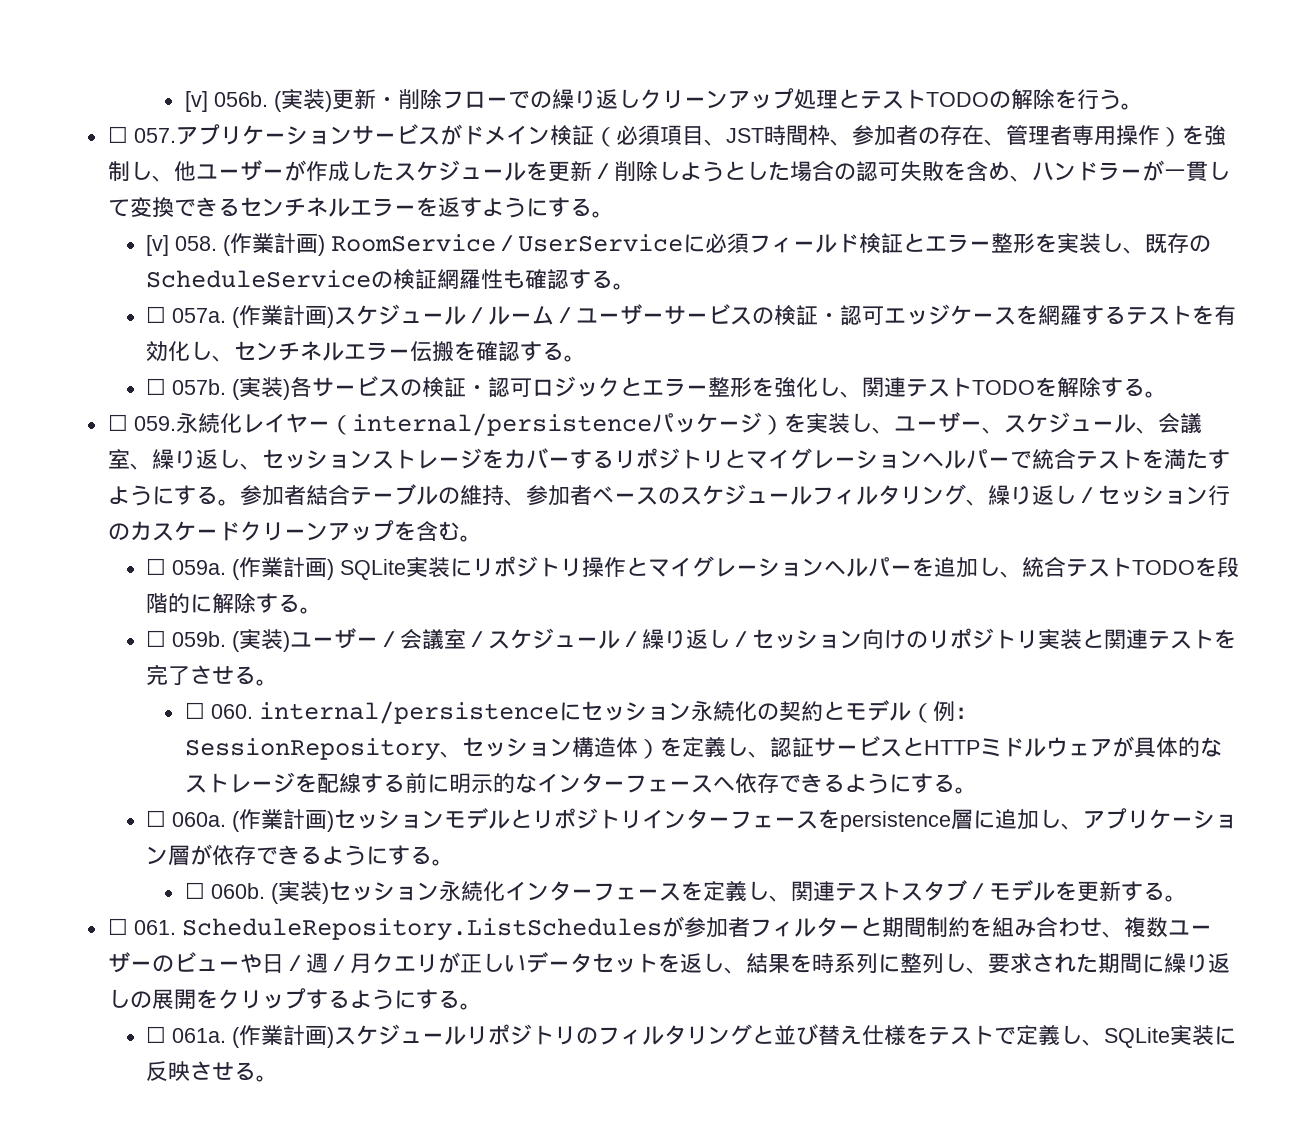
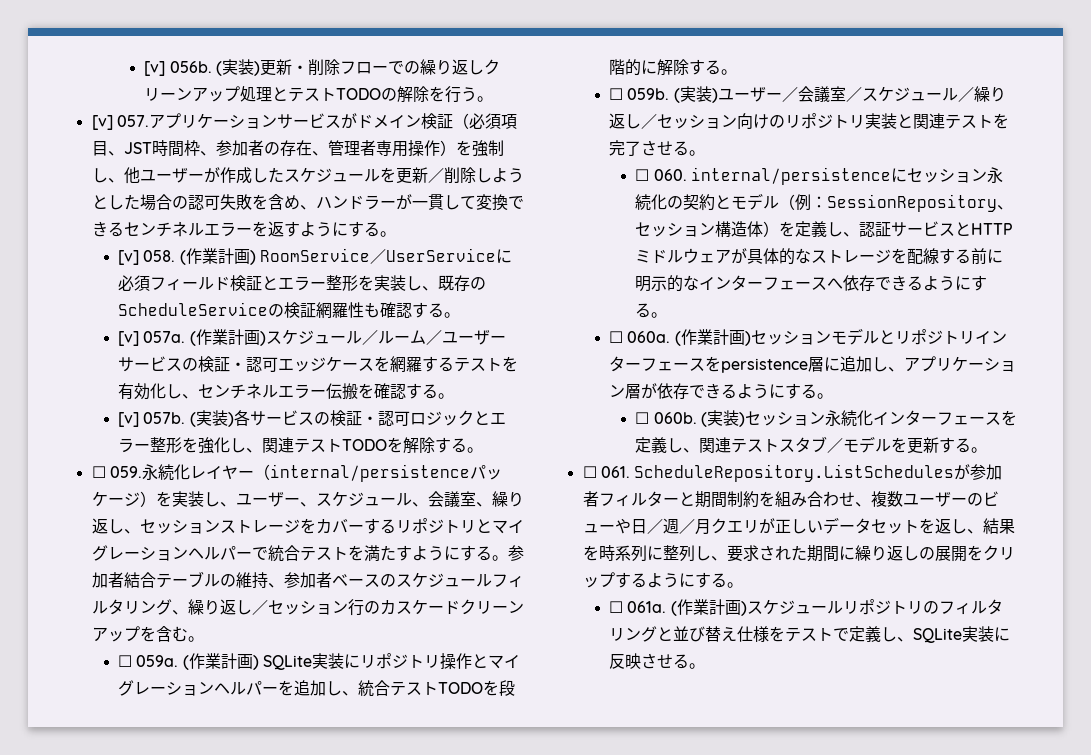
[107,126,128,143] ☐ -> [91,115,113,130] [v]
[146,306,167,323] ☐ -> [117,331,139,346] [v]
[146,378,167,395] ☐ -> [117,412,139,427] [v]

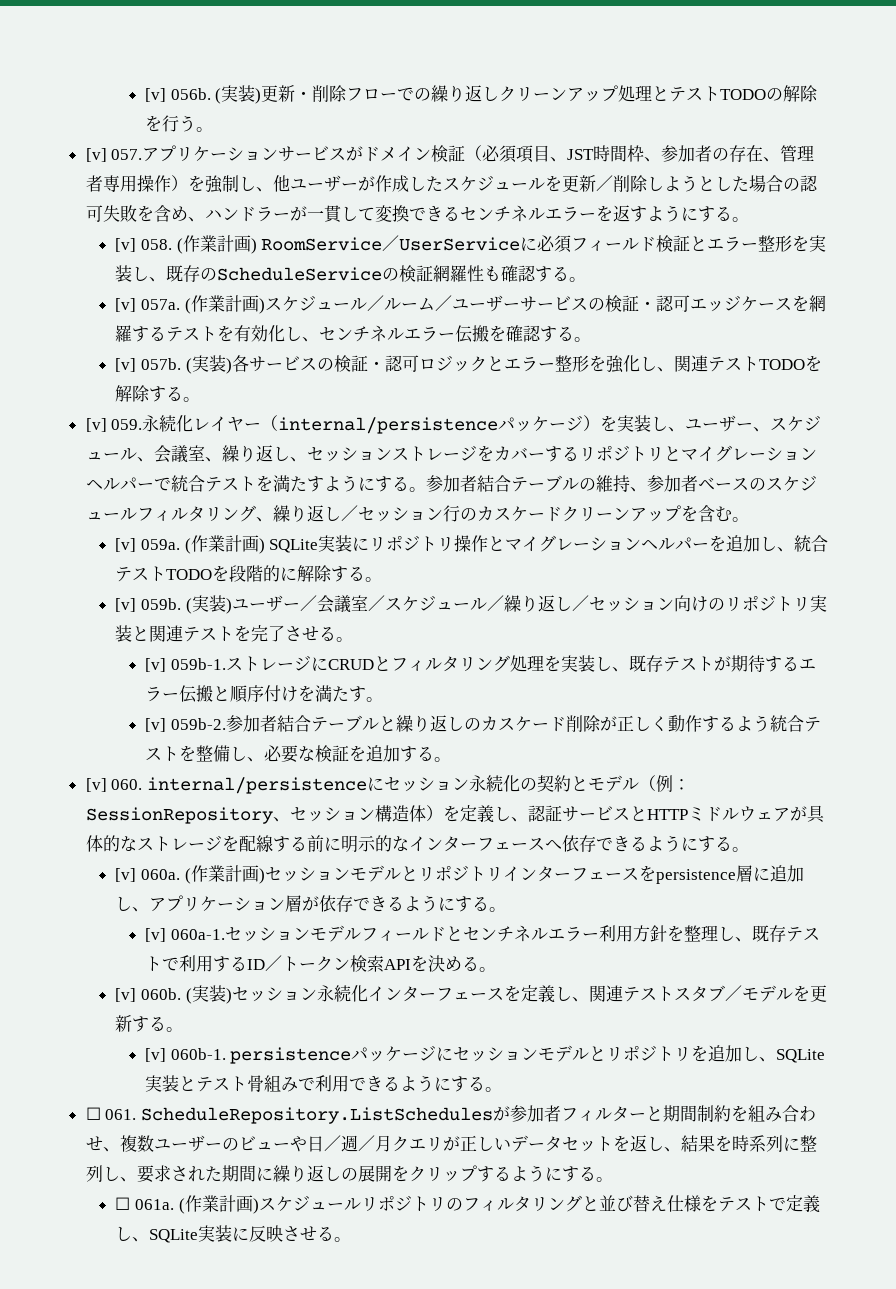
[91,466,106,478] ☐ -> [85,418,107,432] [v]
[117,655,132,667] ☐ -> [115,538,137,552] [v]
[608,88,623,100] ☐ -> [115,598,137,612] [v]
[635,169,650,181] ☐ -> [145,655,816,672] [145,685,384,703] [145,715,821,732] [145,745,452,763] [85,778,107,792] [v] 059b-1.ストレージにCRUDとフィルタリング処理を実装し、既存テストが期待するエラー伝搬と順序付けを満たす。 // [v] 059b-2.参加者結合テーブルと繰り返しのカスケード削除が正しく動作するよう統合テストを整備し、必要な検証を追加する。 // [v]
[608,331,623,343] ☐ -> [115,868,137,882] [v]
[635,412,650,424] ☐ -> [145,925,820,942] [145,955,497,972] [115,988,137,1002] [v] 060a-1.セッションモデルフィールドとセンチネルエラー利用方針を整理し、既存テストで利用するID／トークン検索APIを決める。 // [v]
(988, 450) none -> [145,1045,826,1064] [145,1075,503,1092] // [v] 060b-1. persistenceパッケージにセッションモデルとリポジトリを追加し、SQLite実装とテスト骨組みで利用できるようにする。

